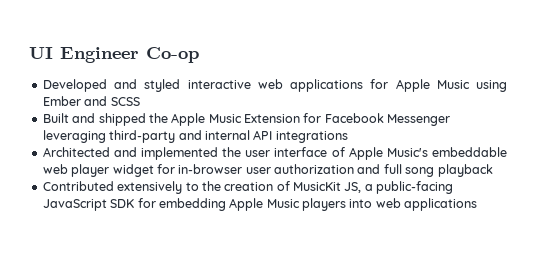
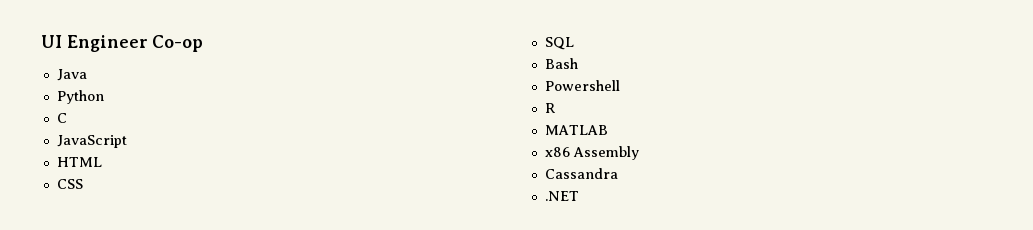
[42,79,507,92] [42,96,140,106] [42,113,451,126] [42,130,348,143] [42,147,508,160] [42,164,493,177] [42,181,454,194] [42,198,478,211] Developed and styled interactive web applications for Apple Music using Ember and SCSS // Built and shipped the Apple Music Extension for Facebook Messenger leveraging third-party and internal API integrations // Architected and implemented the user interface of Apple Music's embeddable web player widget for in-browser user authorization and full song playback // Contributed extensively to the creation of MusicKit JS, a public-facing JavaScript SDK for embedding Apple Music players into web applications -> [56,69,87,81] [56,90,104,104] [56,113,67,123] [56,135,127,148] [56,157,102,167] [56,179,83,189] [544,37,574,50] [544,58,578,69] [544,80,620,91] [544,103,555,113] [544,125,608,135] [544,146,639,160] [544,168,618,179] [544,191,579,201] Java // Python // C // JavaScript // HTML // CSS // SQL // Bash // Powershell // R // MATLAB // x86 Assembly // Cassandra // .NET

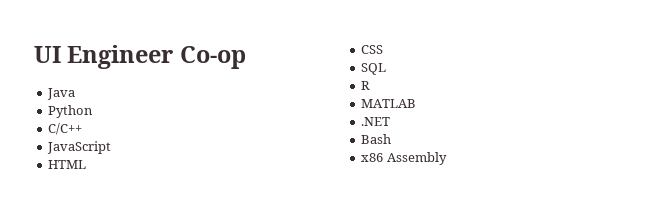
[56,113,67,123] C -> [48,123,83,135] C/C++
[544,58,578,69] [544,80,620,91] // Bash // Powershell -> (387, 69) none
(608, 130) none -> [361,117,391,126] [361,134,392,144] // .NET // Bash
[544,168,618,179] [544,191,579,201] // Cassandra // .NET -> (447, 158) none

